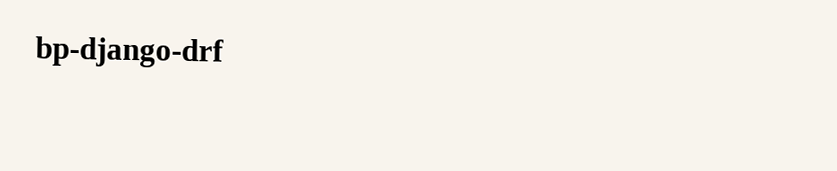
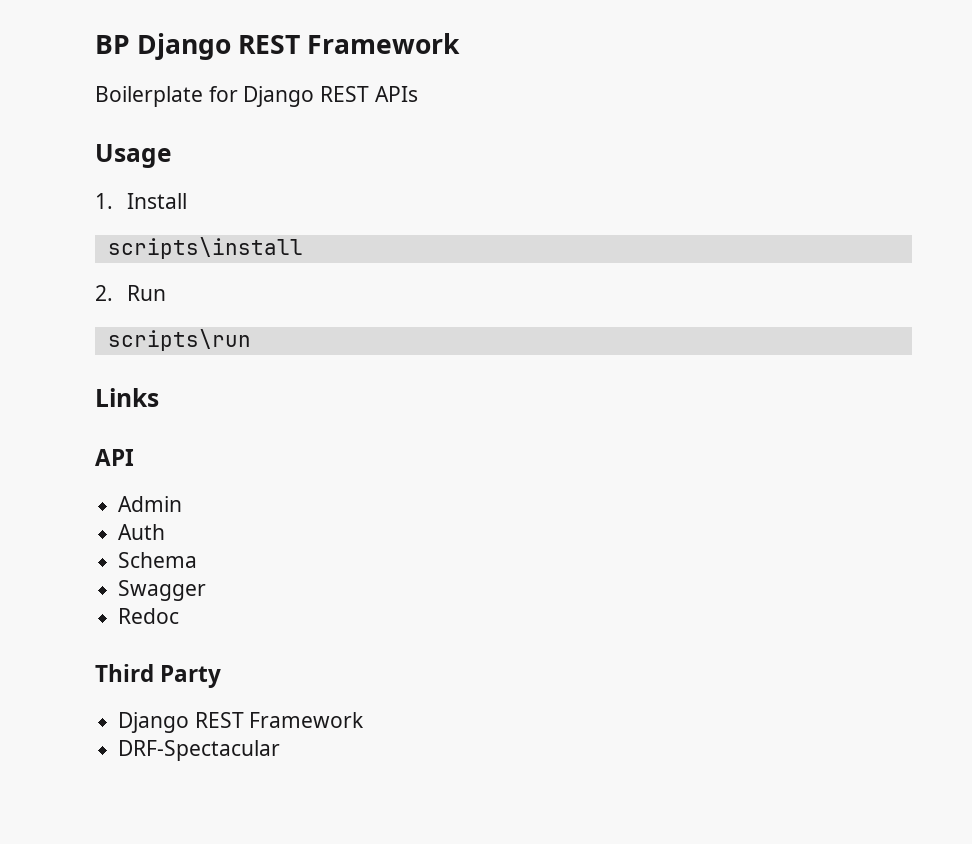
[35,36,224,69] bp-django-drf -> [95,33,461,60] [95,86,418,107] [95,144,171,168] [95,193,187,209] [107,237,303,259] [95,285,166,301] [107,329,251,351] [95,388,159,407] [95,449,134,466] [118,496,183,512] [118,524,166,540] [118,552,198,568] [118,580,207,601] [118,608,180,624] [95,664,222,688] [118,712,365,733] [118,740,281,761] BP Django REST Framework // Boilerplate for Django REST APIs // Usage // 1. Install // scripts\install // 2. Run // scripts\run // Links // API // Admin // Auth // Schema // Swagger // Redoc // Third Party // Django REST Framework // DRF-Spectacular

